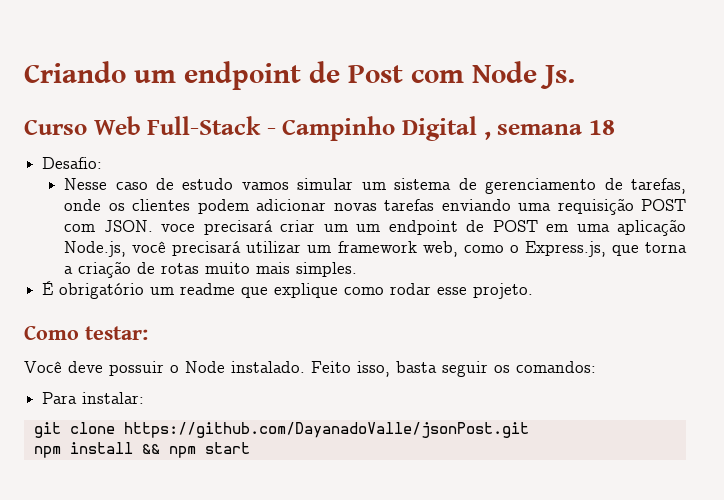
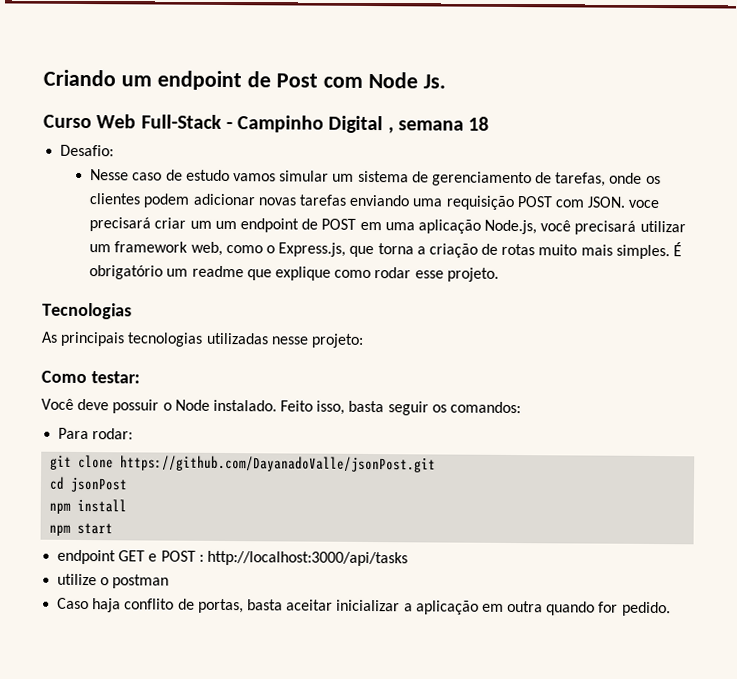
(358, 269) // -> (670, 252) none
(534, 291) none -> [42,302,132,320] [41,331,364,348] // Tecnologias // As principais tecnologias utilizadas nesse projeto:
[82,392,145,404] instalar: -> [92,428,134,440] rodar:
(529, 430) none -> [49,476,129,493] // cd jsonPost
[141,444,160,454] && -> (128, 505) //
(250, 448) none -> [57,549,408,567] [57,573,170,589] [57,597,671,617] // endpoint GET e POST : http://localhost:3000/api/tasks // utilize o postman // Caso haja conflito de portas, basta aceitar inicializar a aplicação em outra quando for pedido.

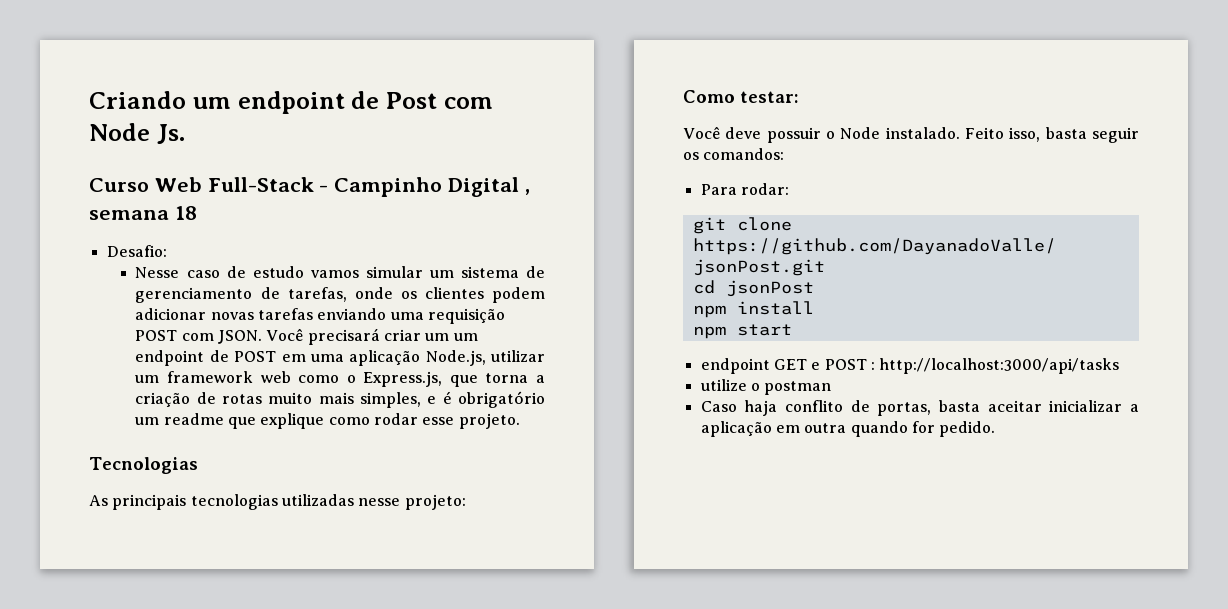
[628,199,660,209] voce -> [266,328,304,341] Você
[540,220,637,235] você precisará -> (486, 358) none
[190,241,223,256] web, -> [260,371,291,383] web
[615,242,683,260] simples. É -> [360,391,452,408] simples, e é

